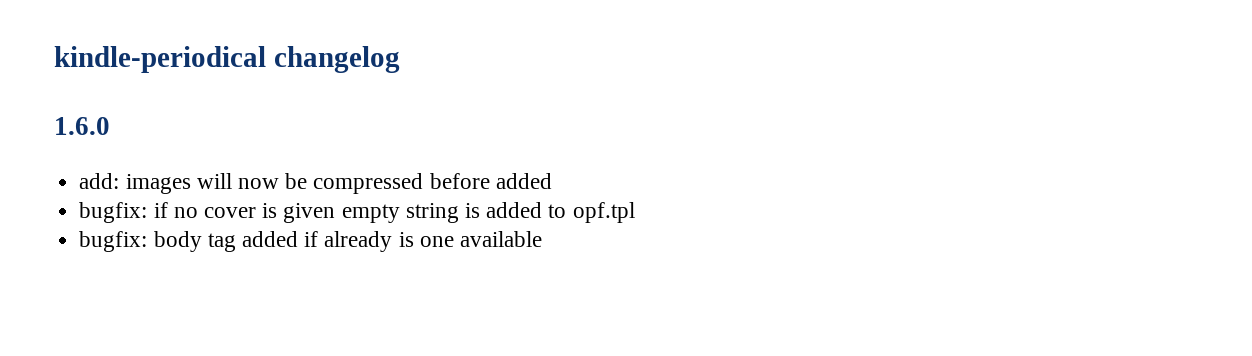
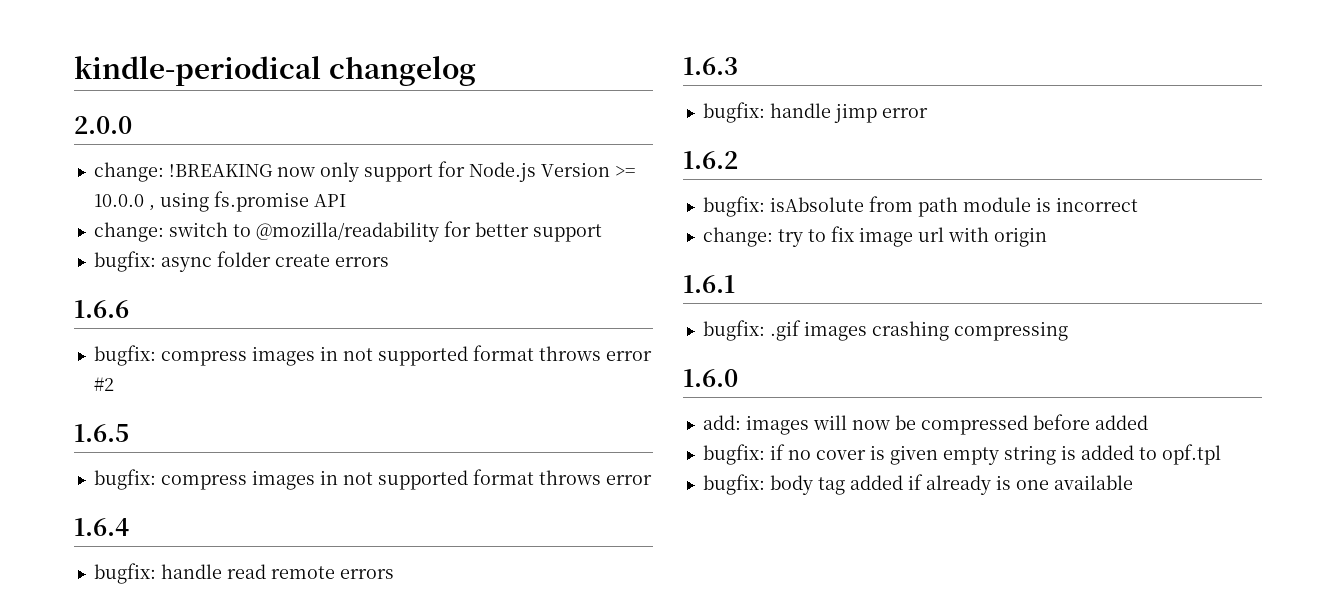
(400, 59) none -> [74,116,132,134] [93,161,635,182] [93,191,346,212] [93,221,602,242] [93,251,389,272] [74,300,129,318] [93,345,652,366] [93,377,114,391] [74,424,129,442] [93,469,652,490] [74,518,129,536] [93,563,394,584] [683,57,738,75] [702,102,928,123] [683,151,738,169] [702,196,1138,217] [702,226,1047,247] [683,275,735,293] [702,320,1068,341] // 2.0.0 // change: !BREAKING now only support for Node.js Version >= 10.0.0 , using fs.promise API // change: switch to @mozilla/readability for better support // bugfix: async folder create errors // 1.6.6 // bugfix: compress images in not supported format throws error #2 // 1.6.5 // bugfix: compress images in not supported format throws error // 1.6.4 // bugfix: handle read remote errors // 1.6.3 // bugfix: handle jimp error // 1.6.2 // bugfix: isAbsolute from path module is incorrect // change: try to fix image url with origin // 1.6.1 // bugfix: .gif images crashing compressing

